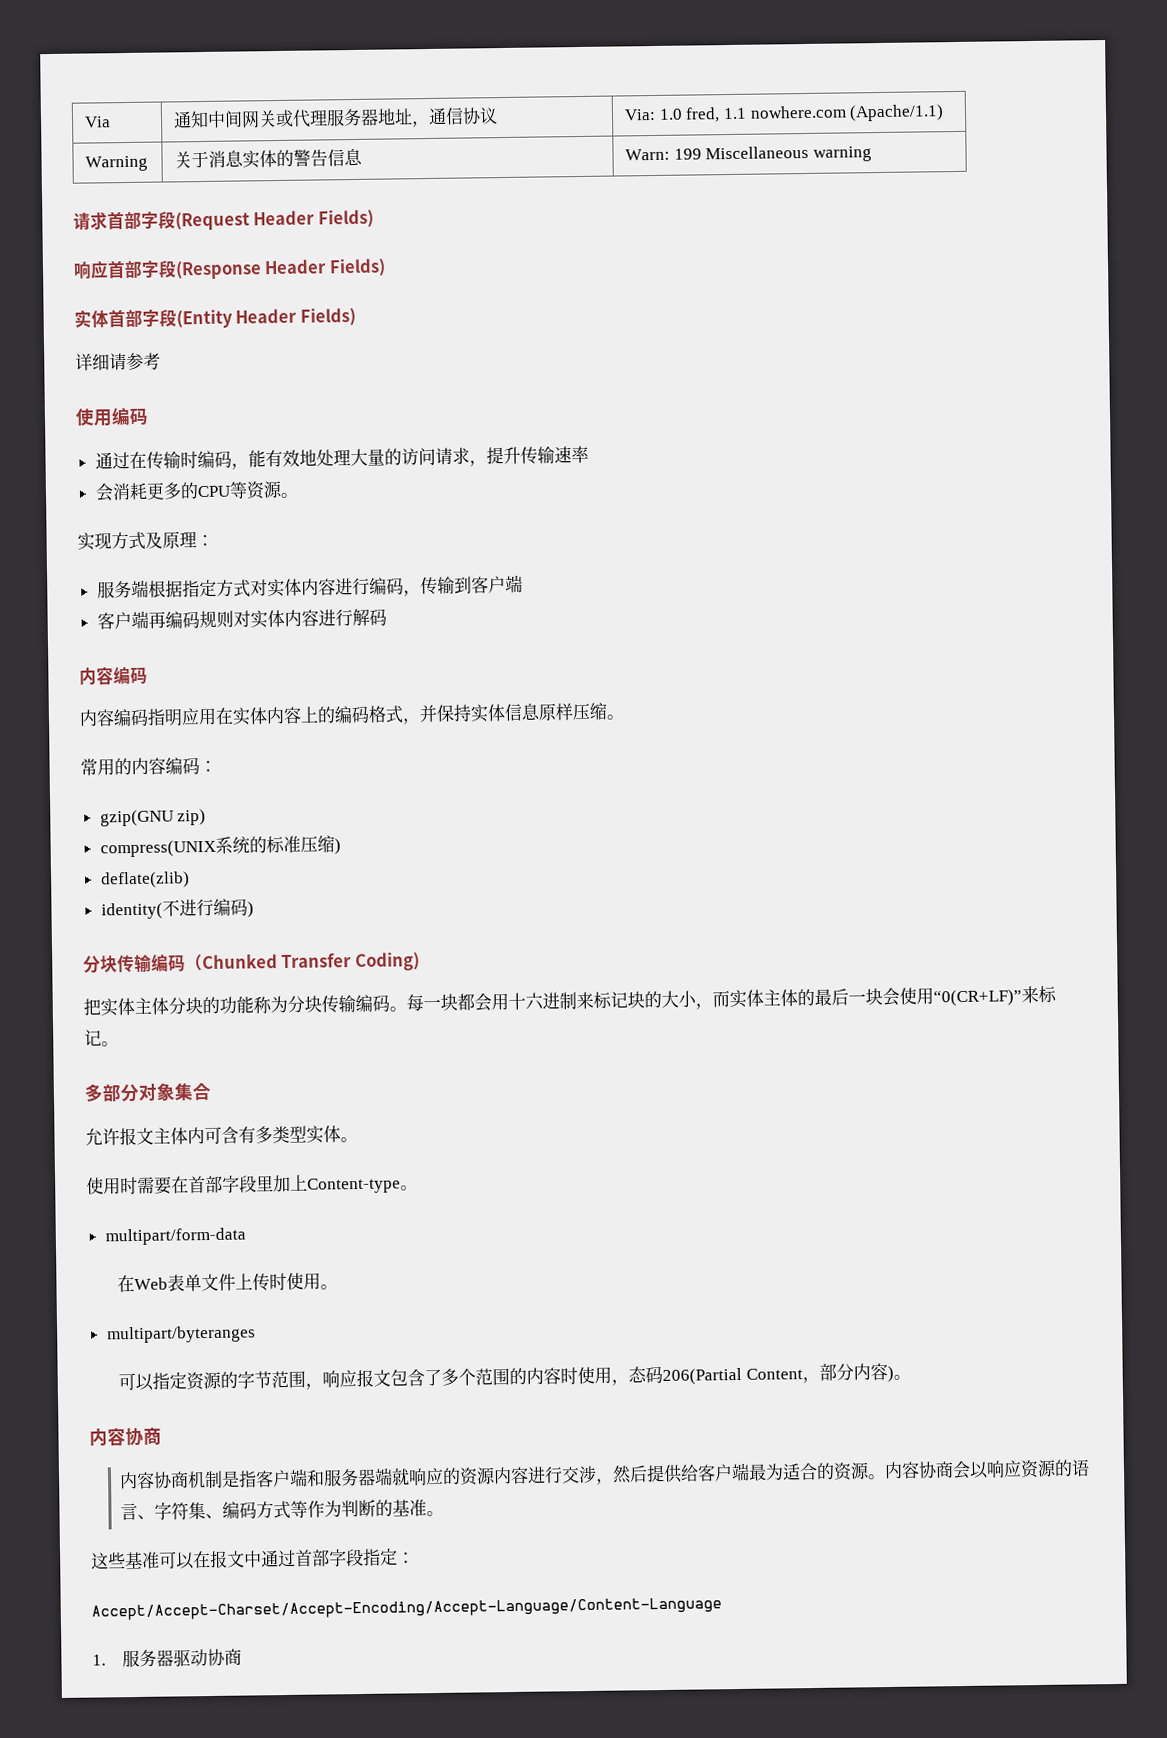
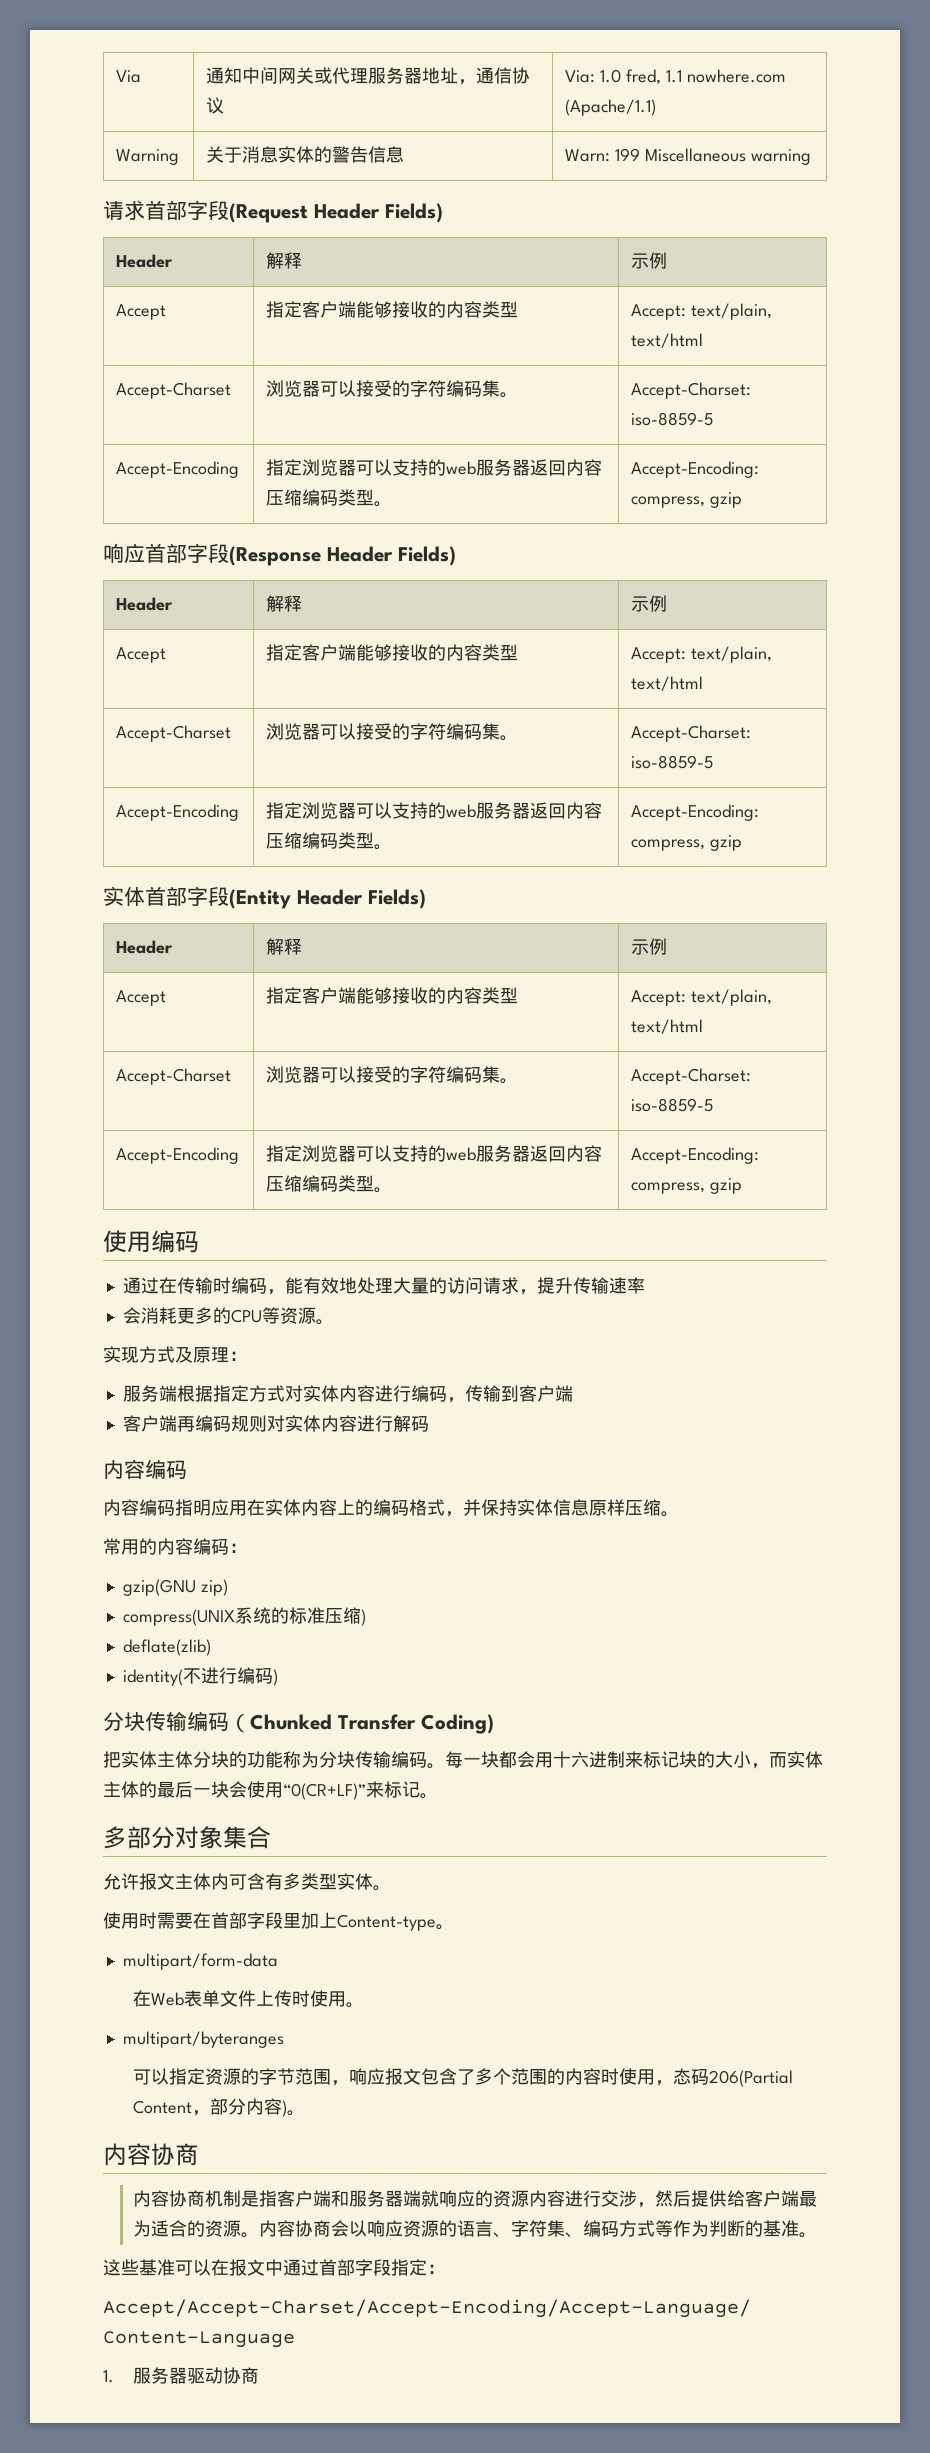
(374, 219) none -> [116,254,174,268] [266,252,303,269] [631,252,668,269] [116,304,167,320] [266,301,519,318] [631,303,773,320] [631,333,704,348] [116,382,232,399] [266,380,519,398] [631,382,752,399] [631,412,714,426] [116,461,240,478] [266,459,603,476] [266,489,393,507] [631,461,760,478] [631,492,743,508] // Header | 解释 | 示例 // Accept | 指定客户端能够接收的内容类型 | Accept: text/plain, text/html // Accept-Charset | 浏览器可以接受的字符编码集。 | Accept-Charset: iso-8859-5 // Accept-Encoding | 指定浏览器可以支持的web服务器返回内容压缩编码类型。 | Accept-Encoding: compress, gzip
(386, 268) none -> [116,597,174,611] [266,595,303,612] [631,595,668,612] [116,647,167,663] [266,644,519,661] [631,646,773,663] [631,676,704,691] [116,725,232,742] [266,723,519,741] [631,725,752,742] [631,755,714,769] [116,804,240,821] [266,802,603,819] [266,832,393,850] [631,804,760,821] [631,835,743,851] // Header | 解释 | 示例 // Accept | 指定客户端能够接收的内容类型 | Accept: text/plain, text/html // Accept-Charset | 浏览器可以接受的字符编码集。 | Accept-Charset: iso-8859-5 // Accept-Encoding | 指定浏览器可以支持的web服务器返回内容压缩编码类型。 | Accept-Encoding: compress, gzip
[75,352,161,371] // 详细请参考 -> [116,940,174,954] [266,938,303,955] [631,938,668,955] [116,990,167,1006] [266,987,519,1004] [631,989,773,1006] [631,1019,704,1034] [116,1068,232,1085] [266,1066,519,1084] [631,1068,752,1085] [631,1098,714,1112] [116,1147,240,1164] [266,1145,603,1162] [266,1175,393,1193] [631,1147,760,1164] [631,1178,743,1194] // Header | 解释 | 示例 // Accept | 指定客户端能够接收的内容类型 | Accept: text/plain, text/html // Accept-Charset | 浏览器可以接受的字符编码集。 | Accept-Charset: iso-8859-5 // Accept-Encoding | 指定浏览器可以支持的web服务器返回内容压缩编码类型。 | Accept-Encoding: compress, gzip

